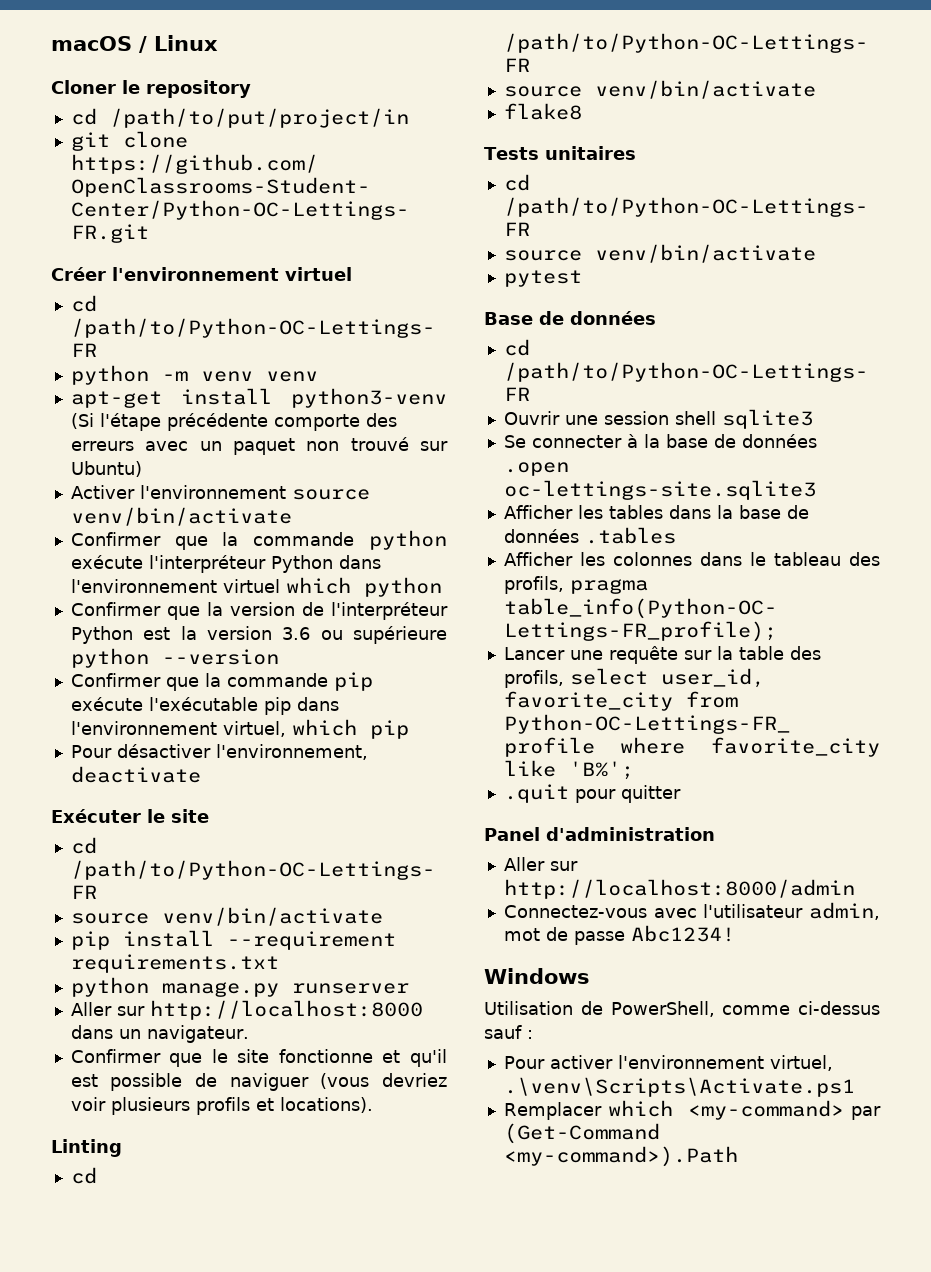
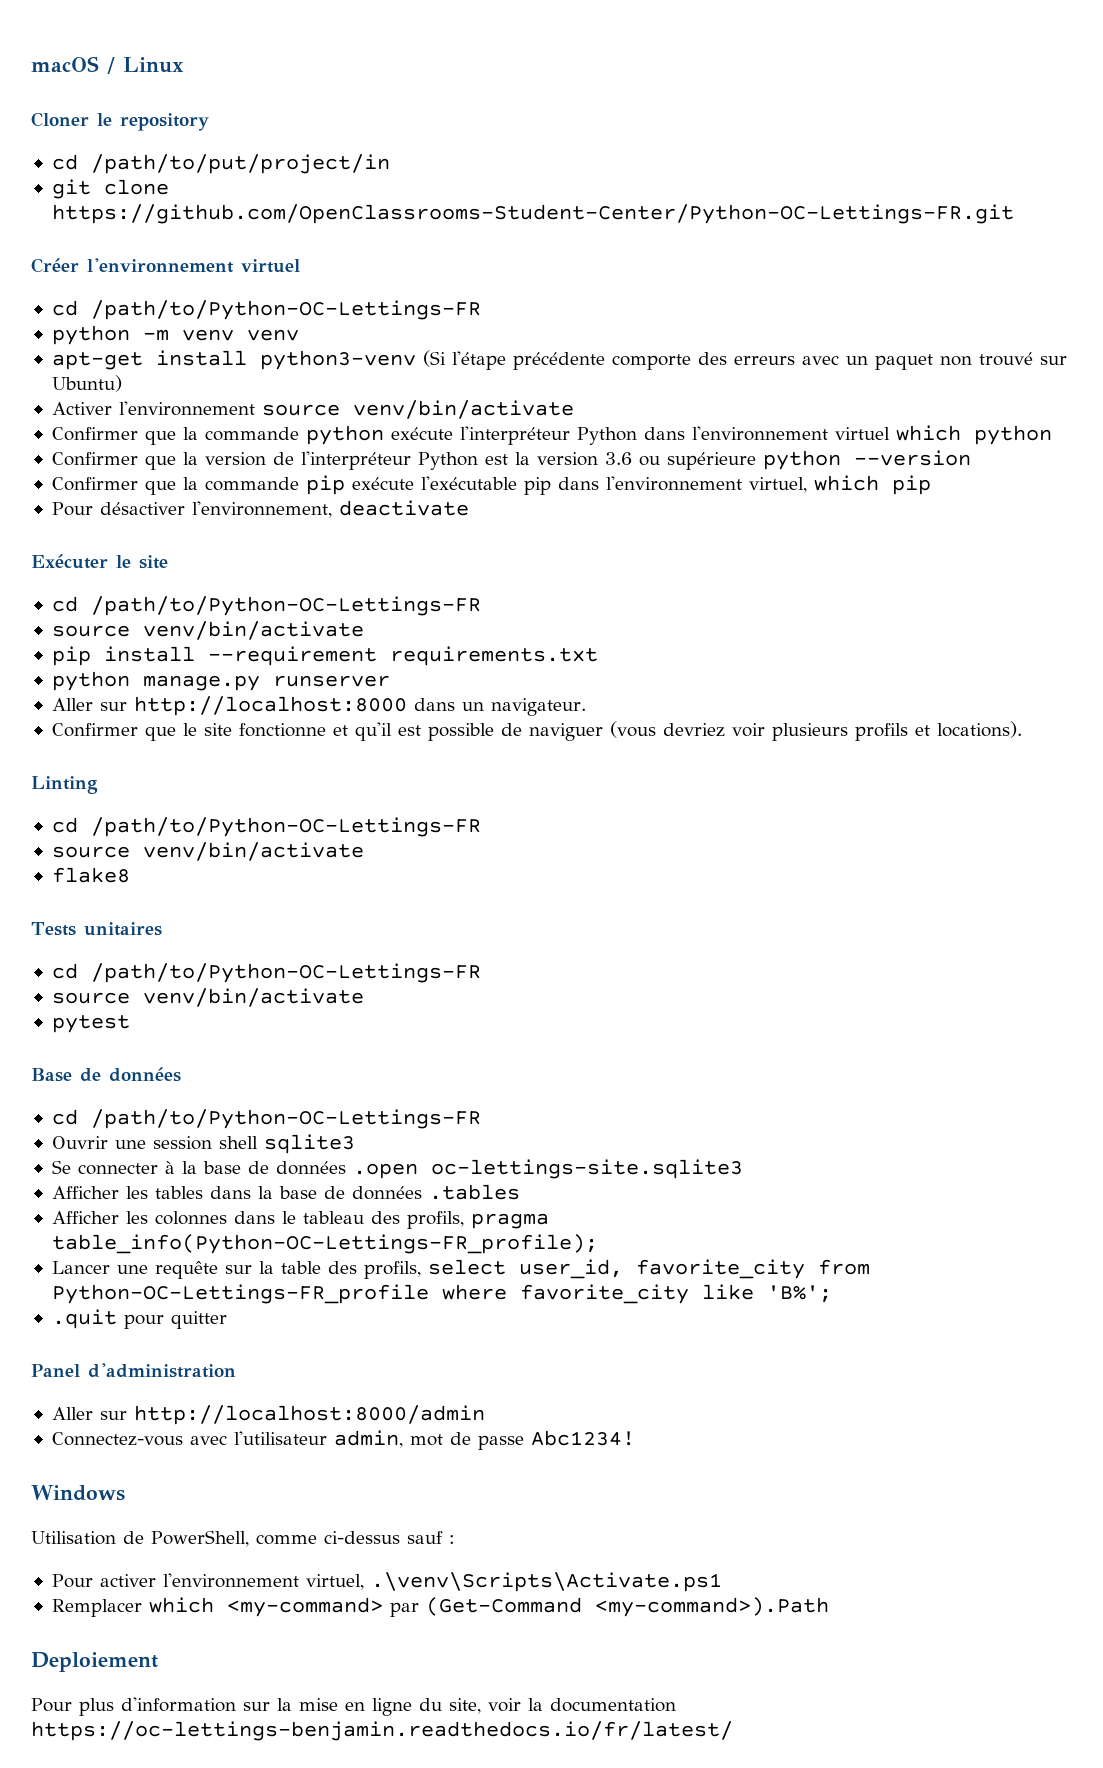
(738, 1156) none -> [31,1652,158,1672] [31,1697,676,1716] [31,1721,733,1741] // Deploiement // Pour plus d'information sur la mise en ligne du site, voir la documentation https://oc-lettings-benjamin.readthedocs.io/fr/latest/

